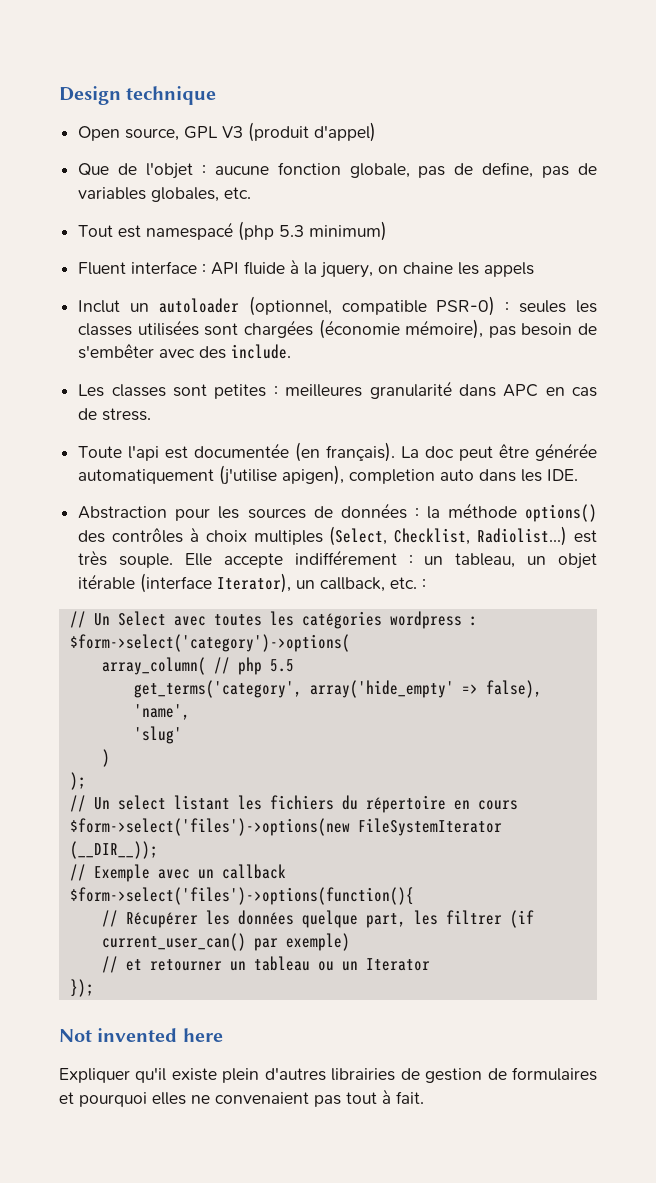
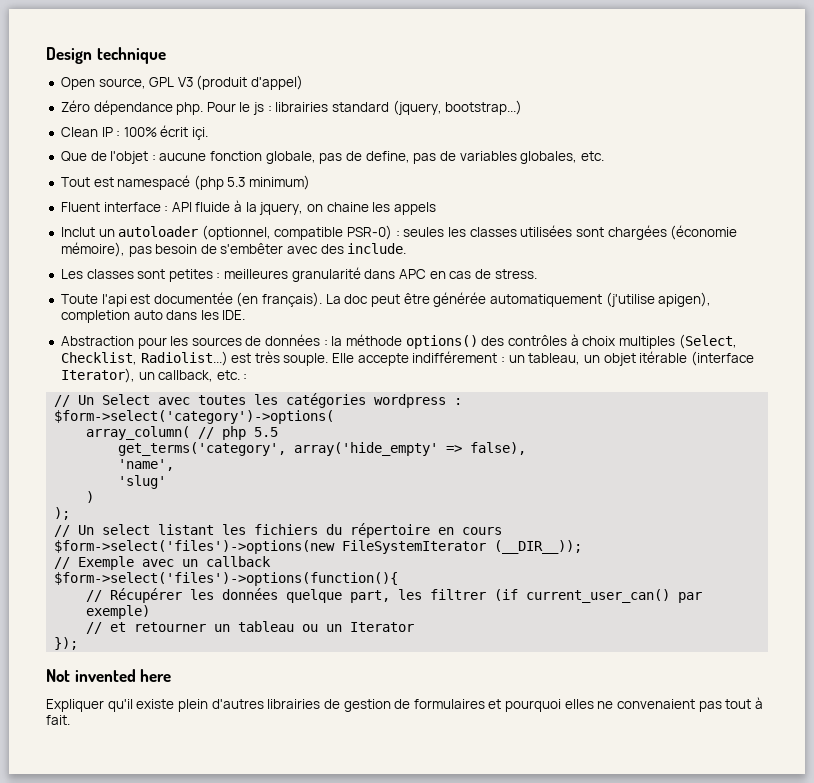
(377, 132) none -> [60,100,523,115] [60,125,209,140] // Zéro dépendance php. Pour le js : librairies standard (jquery, bootstrap...) // Clean IP : 100% écrit içi.

